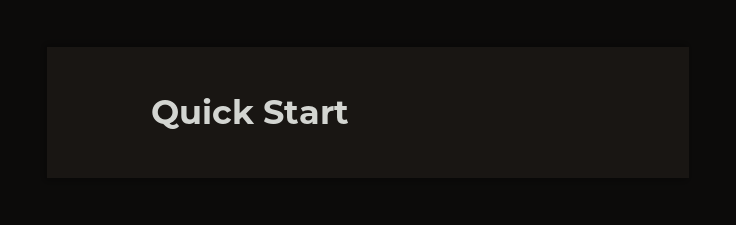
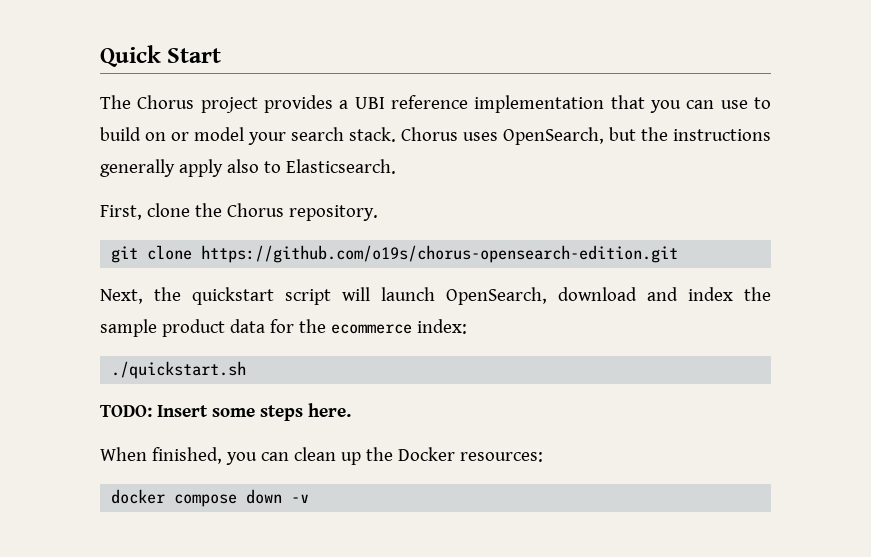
(350, 112) none -> [100,95,771,113] [100,127,771,145] [100,159,396,177] [100,203,378,221] [111,245,679,263] [100,287,771,305] [100,319,467,337] [111,361,247,379] [100,403,351,421] [100,447,543,465] [111,489,310,507] // The Chorus project provides a UBI reference implementation that you can use to build on or model your search stack. Chorus uses OpenSearch, but the instructions generally apply also to Elasticsearch. // First, clone the Chorus repository. // git clone https://github.com/o19s/chorus-opensearch-edition.git // Next, the quickstart script will launch OpenSearch, download and index the sample product data for the ecommerce index: // ./quickstart.sh // TODO: Insert some steps here. // When finished, you can clean up the Docker resources: // docker compose down -v

